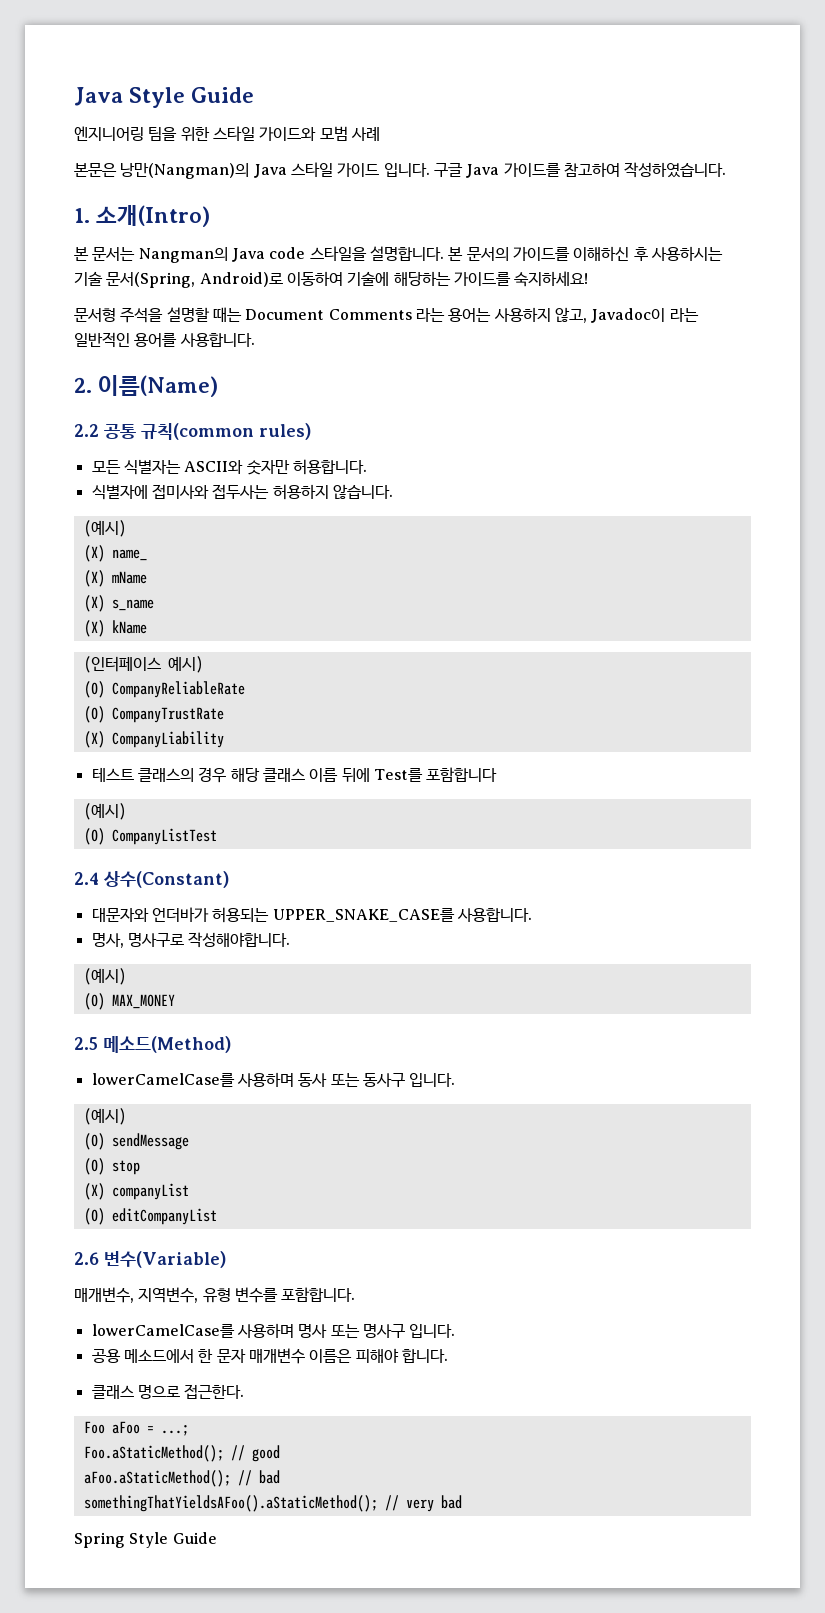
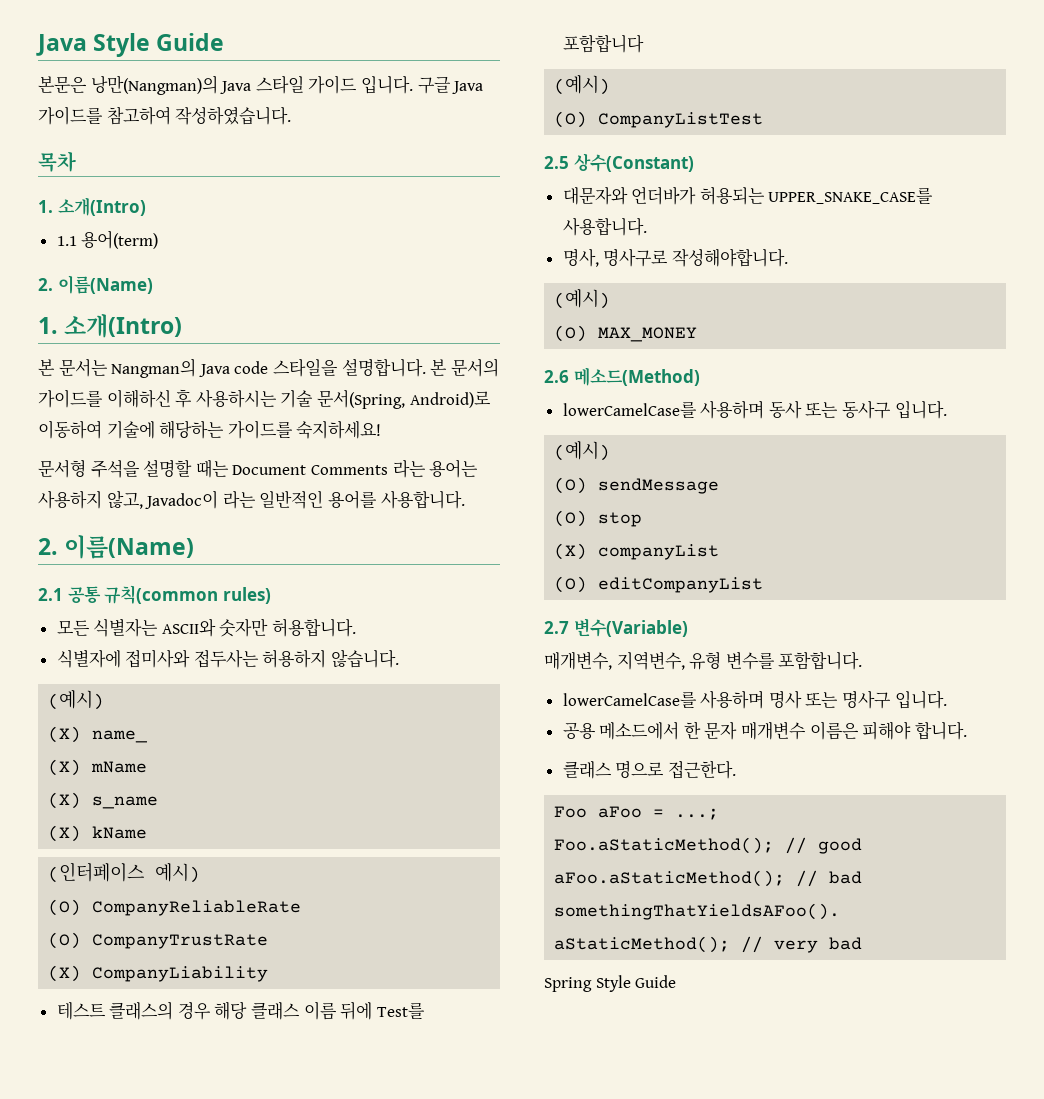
[74,126,380,141] // 엔지니어링 팀을 위한 스타일 가이드와 모범 사례 -> (225, 42) none
(727, 170) none -> [38,151,76,172] [38,197,146,216] [56,230,159,249] [38,275,153,294] // 목차 // 1. 소개(Intro) // 1.1 용어(term) // 2. 이름(Name)
[74,424,99,437] 2.2 -> [38,588,63,601] 2.1
[74,872,99,885] 2.4 -> [544,156,569,169] 2.5
[74,1037,98,1050] 2.5 -> [544,370,569,383] 2.6
[74,1252,99,1265] 2.6 -> [544,621,569,634] 2.7

